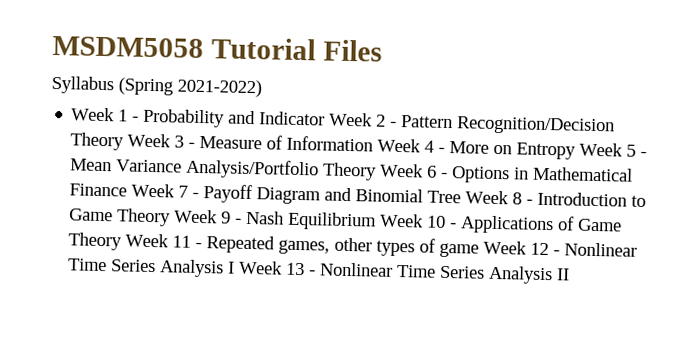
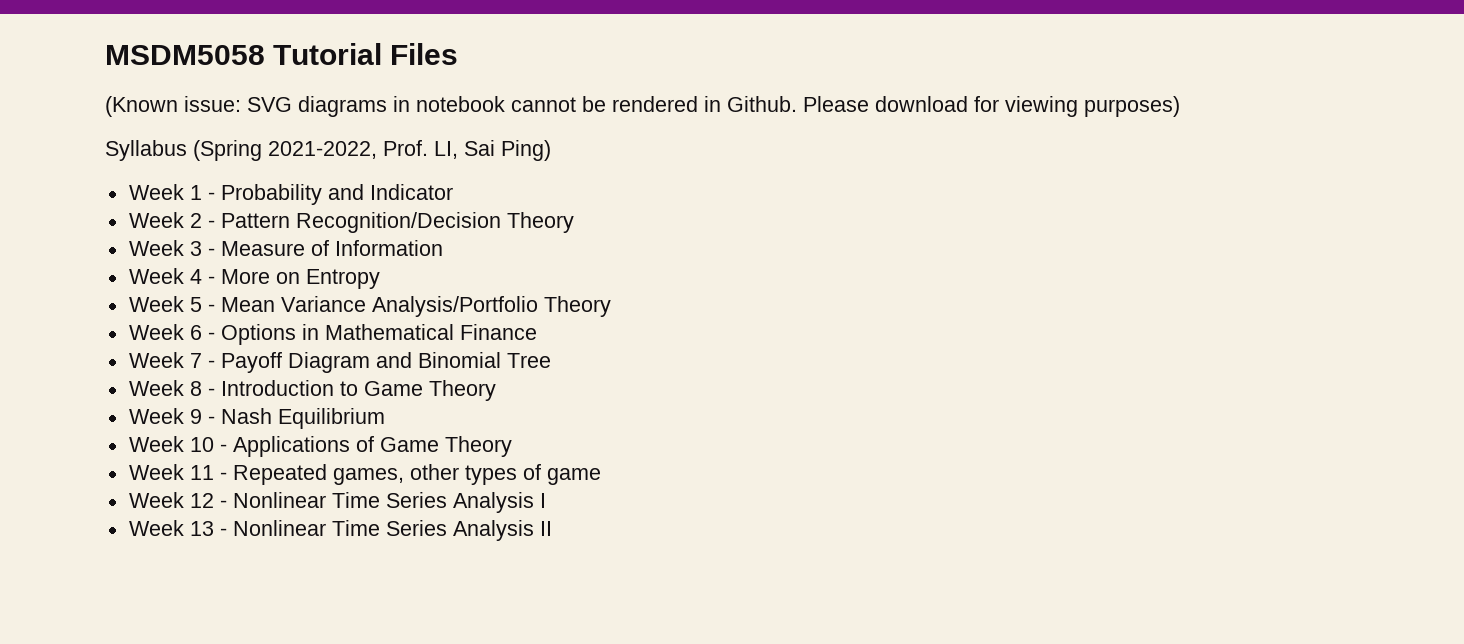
[51,75,262,98] Syllabus (Spring 2021-2022) -> [105,96,1180,117] [105,140,551,161] (Known issue: SVG diagrams in notebook cannot be rendered in Github. Please download for viewing purposes) // Syllabus (Spring 2021-2022, Prof. LI, Sai Ping)
(326, 118) none -> (453, 192) //
(125, 141) none -> (574, 222) //
(374, 143) none -> (443, 248) //
(577, 151) none -> (380, 279) //
(378, 171) none -> (611, 306) //
(128, 190) none -> (537, 332) //
(462, 197) none -> (551, 360) //
(172, 217) none -> (496, 390) //
(378, 221) none -> (385, 418) //
(123, 241) none -> (512, 446) //
(480, 250) none -> (601, 476) //
(236, 267) none -> (546, 500) //

